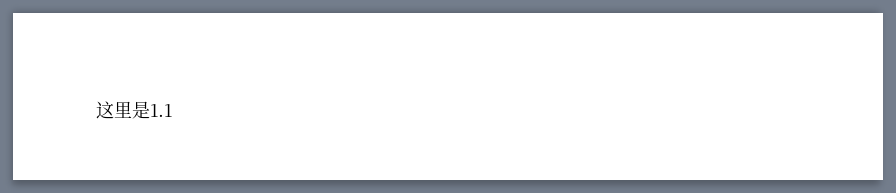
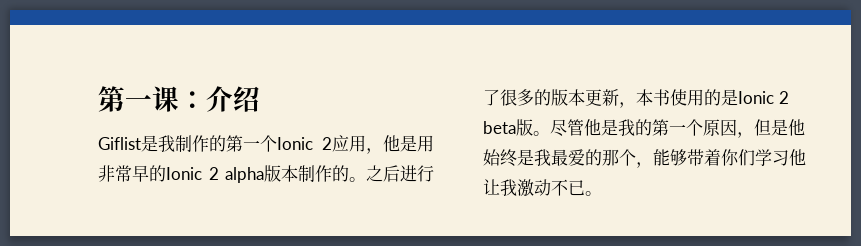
[96,101,172,119] 这里是1.1 -> [98,86,260,112] [98,135,434,154] [98,165,434,183] [483,89,789,108] [483,119,805,138] [483,149,806,168] [483,179,602,197] 第一课：介绍 // Giflist是我制作的第一个Ionic 2应用，他是用非常早的Ionic 2 alpha版本制作的。之后进行了很多的版本更新，本书使用的是Ionic 2 beta版。尽管他是我的第一个原因，但是他始终是我最爱的那个，能够带着你们学习他让我激动不已。

